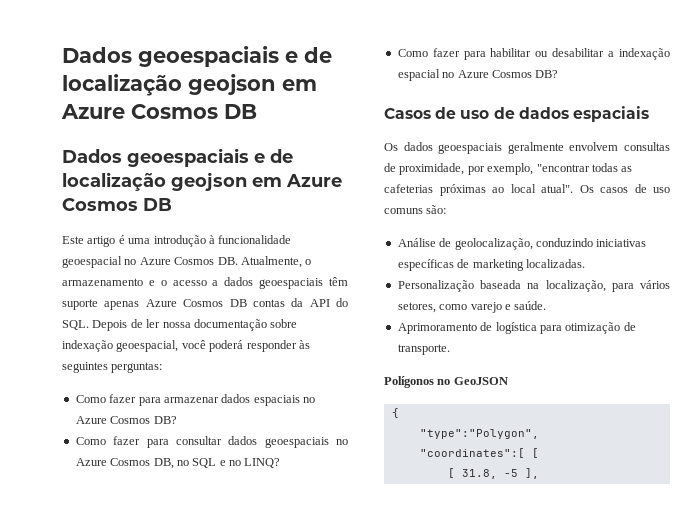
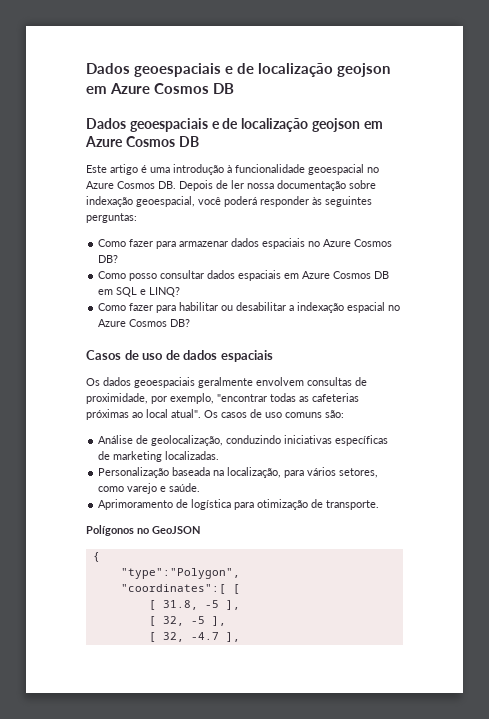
[240,256,312,268] [62,277,348,289] [62,298,348,310] [62,320,89,330] Atualmente, o armazenamento e o acesso a dados geoespaciais têm suporte apenas Azure Cosmos DB contas da API do SQL. -> (176, 185) none
[113,436,348,448] [75,458,189,469] fazer para consultar dados geoespaciais no Azure Cosmos DB, no -> [129,270,390,281] [98,289,114,295] posso consultar dados espaciais em Azure Cosmos DB em
[229,460,241,466] no -> (147, 292) none
(539, 473) none -> [148,616,226,626] [148,632,240,642] // [ 32, -5 ], // [ 32, -4.7 ],

